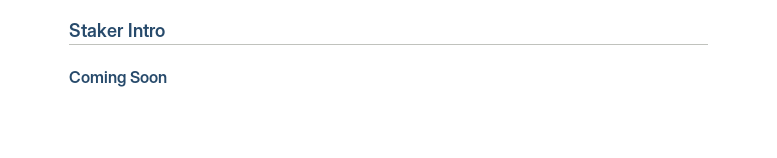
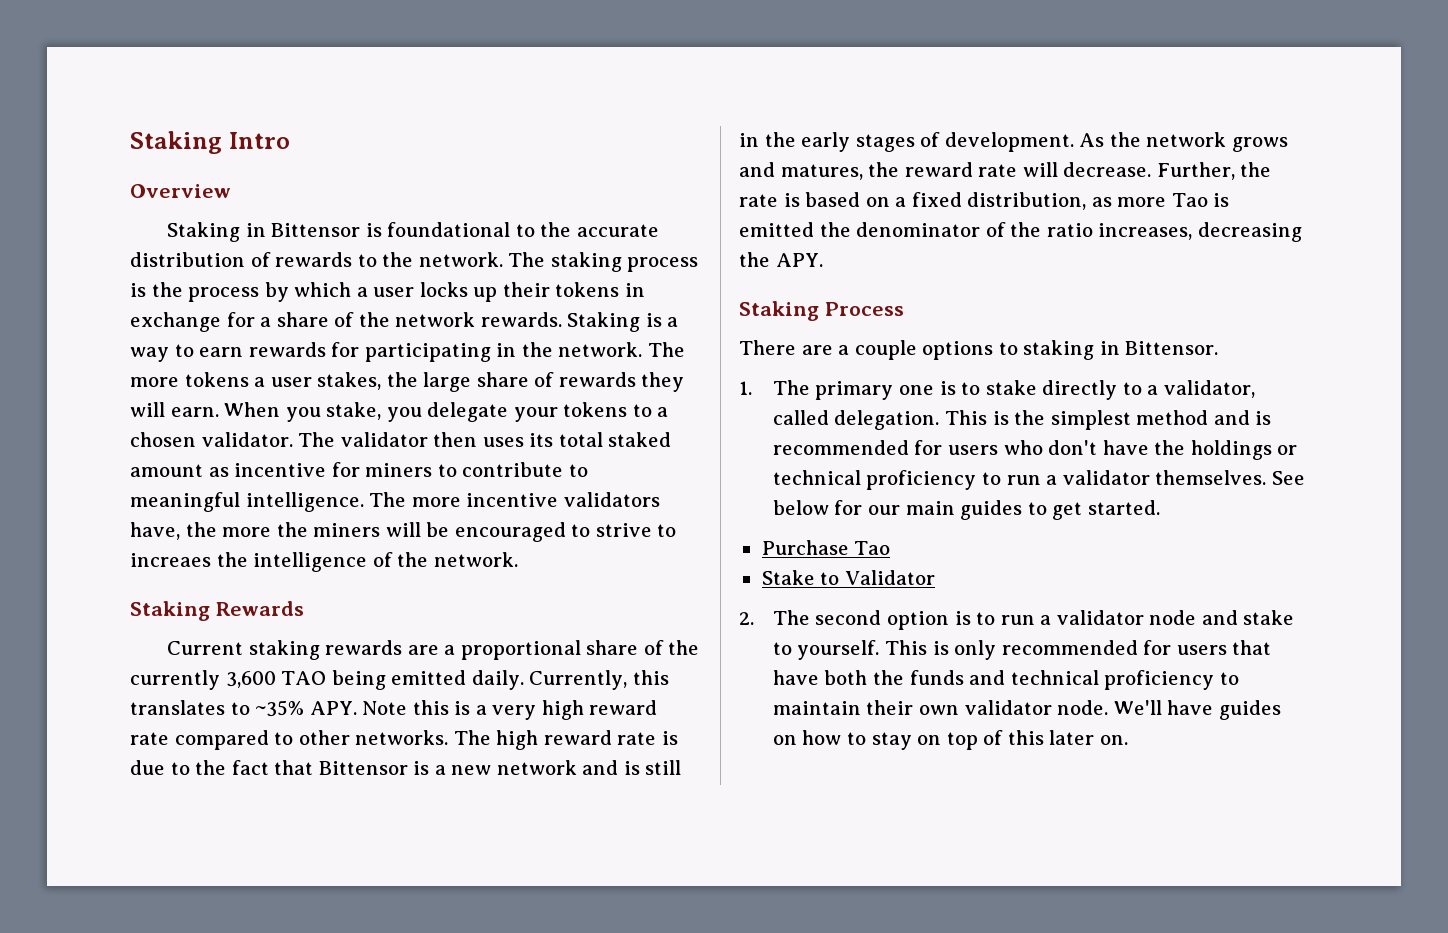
[69,23,124,37] Staker -> [130,131,222,154] Staking
[69,71,168,87] Coming Soon -> [130,184,231,198] [166,222,659,242] [130,252,699,272] [130,282,645,302] [130,312,679,332] [130,342,685,362] [130,372,685,392] [130,402,669,422] [130,432,672,447] [130,462,588,477] [130,492,660,512] [130,522,677,542] [130,552,518,572] [130,601,304,621] [166,640,700,660] [130,670,669,690] [130,700,658,720] [130,730,678,750] [130,760,682,775] [739,132,1288,152] [739,162,1272,180] [739,192,1230,210] [739,222,1302,242] [739,252,823,267] [739,301,904,321] [739,340,1219,360] [739,380,1255,400] [772,410,1272,430] [772,440,1298,460] [772,470,1305,490] [772,500,1160,520] [761,540,891,555] [761,570,935,585] [739,610,1295,630] [772,640,1272,660] [772,670,1239,690] [772,700,1281,720] [772,730,1128,750] Overview // Staking in Bittensor is foundational to the accurate distribution of rewards to the network. The staking process is the process by which a user locks up their tokens in exchange for a share of the network rewards. Staking is a way to earn rewards for participating in the network. The more tokens a user stakes, the large share of rewards they will earn. When you stake, you delegate your tokens to a chosen validator. The validator then uses its total staked amount as incentive for miners to contribute to meaningful intelligence. The more incentive validators have, the more the miners will be encouraged to strive to increaes the intelligence of the network. // Staking Rewards // Current staking rewards are a proportional share of the currently 3,600 TAO being emitted daily. Currently, this translates to ~35% APY. Note this is a very high reward rate compared to other networks. The high reward rate is due to the fact that Bittensor is a new network and is still in the early stages of development. As the network grows and matures, the reward rate will decrease. Further, the rate is based on a fixed distribution, as more Tao is emitted the denominator of the ratio increases, decreasing the APY. // Staking Process // There are a couple options to staking in Bittensor. // 1. The primary one is to stake directly to a validator, called delegation. This is the simplest method and is recommended for users who don't have the holdings or technical proficiency to run a validator themselves. See below for our main guides to get started. // Purchase Tao // Stake to Validator // 2. The second option is to run a validator node and stake to yourself. This is only recommended for users that have both the funds and technical proficiency to maintain their own validator node. We'll have guides on how to stay on top of this later on.

